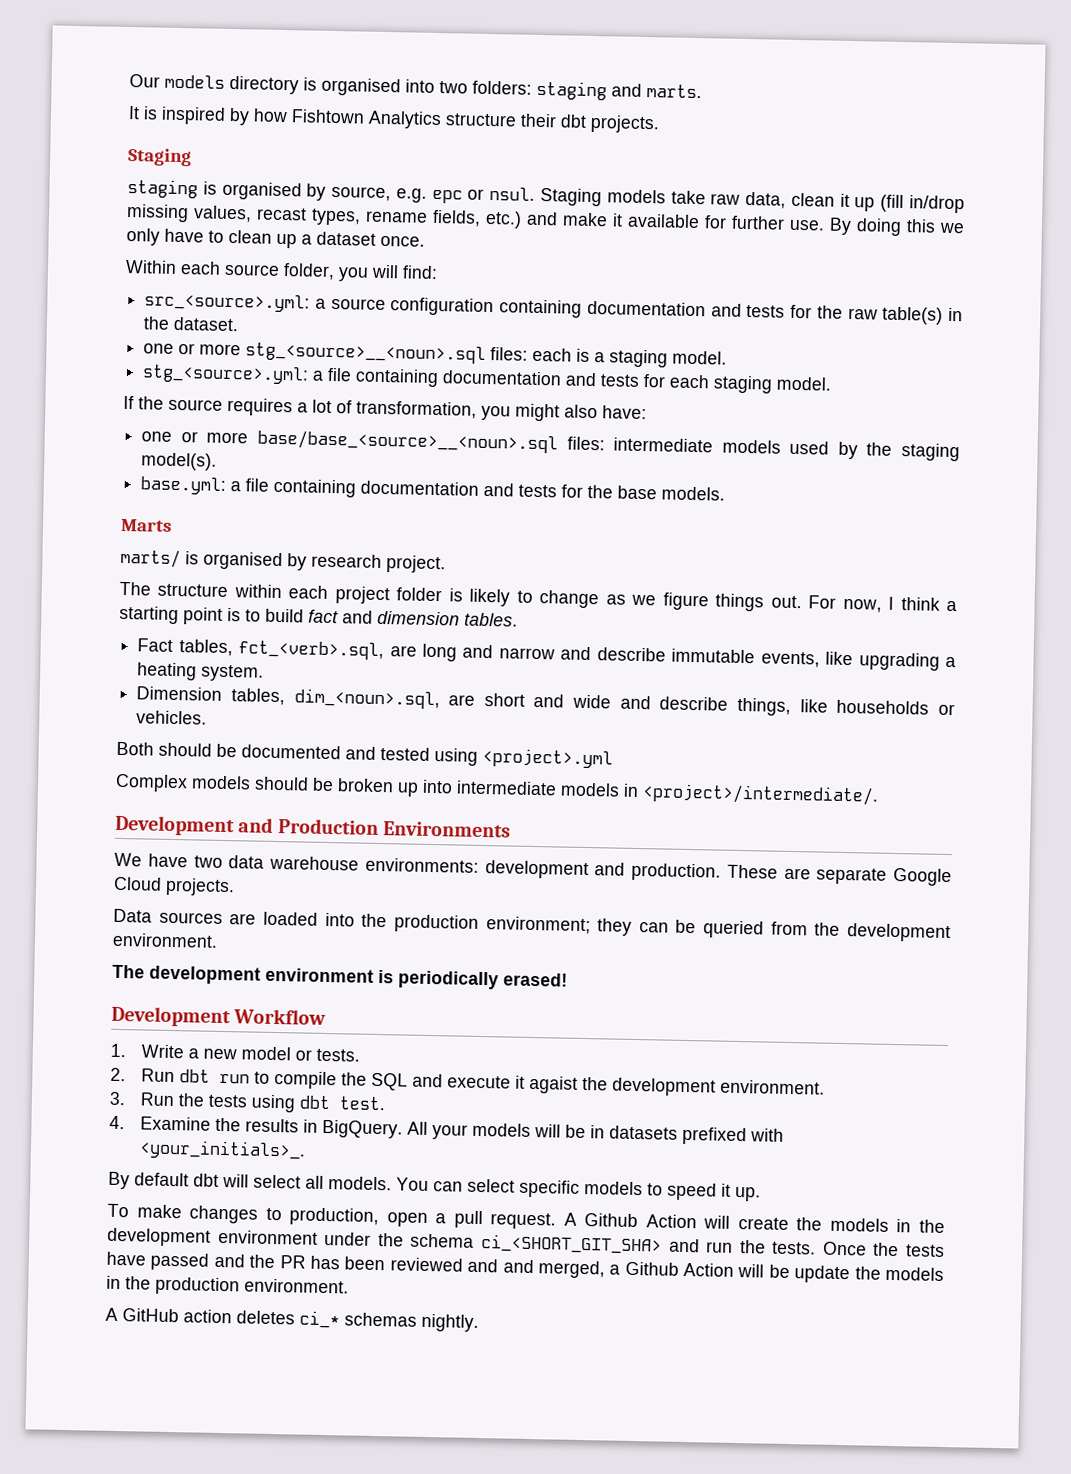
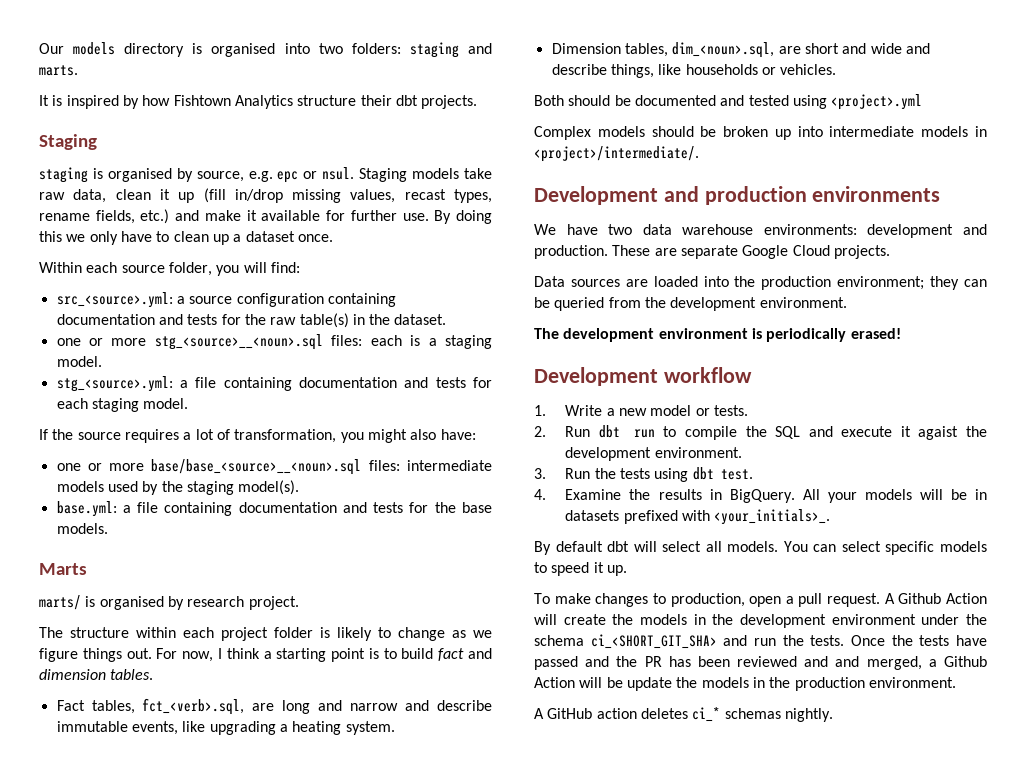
[277,818,511,838] Production Environments -> [704,186,941,205] production environments
[233,1008,327,1026] Workflow -> [663,367,752,383] workflow

